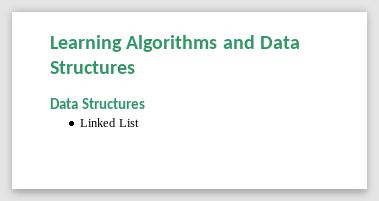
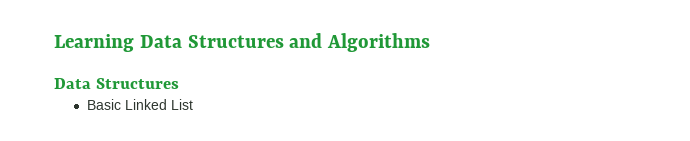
[126,35,300,52] [50,61,135,74] [50,98,145,109] Algorithms and Data Structures // Data Structures // -> [139,33,431,52] [54,78,179,89] [86,99,121,110] Data Structures and Algorithms // Data Structures // Basic

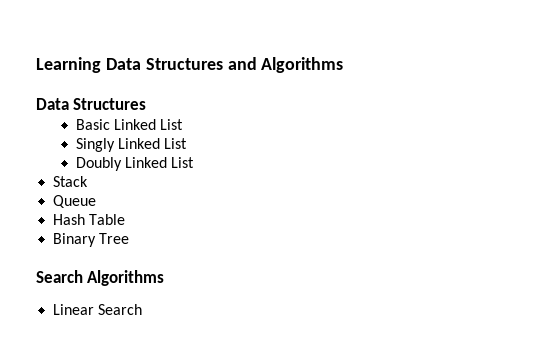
(193, 104) none -> [75,138,188,152] [75,157,195,171] [53,176,89,187] [53,195,97,208] [53,214,126,225] [53,233,130,247] [36,270,165,286] [53,304,143,315] // Singly Linked List // Doubly Linked List // Stack // Queue // Hash Table // Binary Tree // Search Algorithms // Linear Search

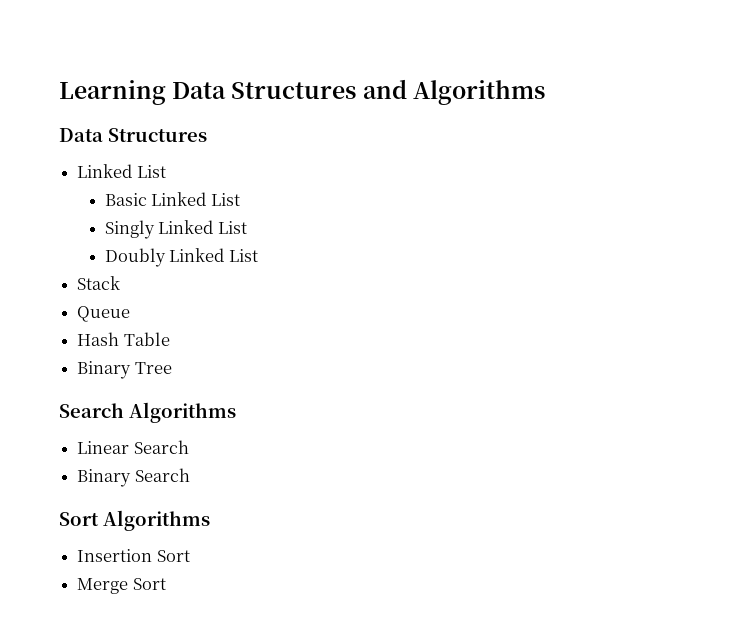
(147, 104) none -> [77,164,166,178] // Linked List
(143, 309) none -> [77,468,190,487] [59,510,210,531] [77,549,190,562] [77,578,166,594] // Binary Search // Sort Algorithms // Insertion Sort // Merge Sort

